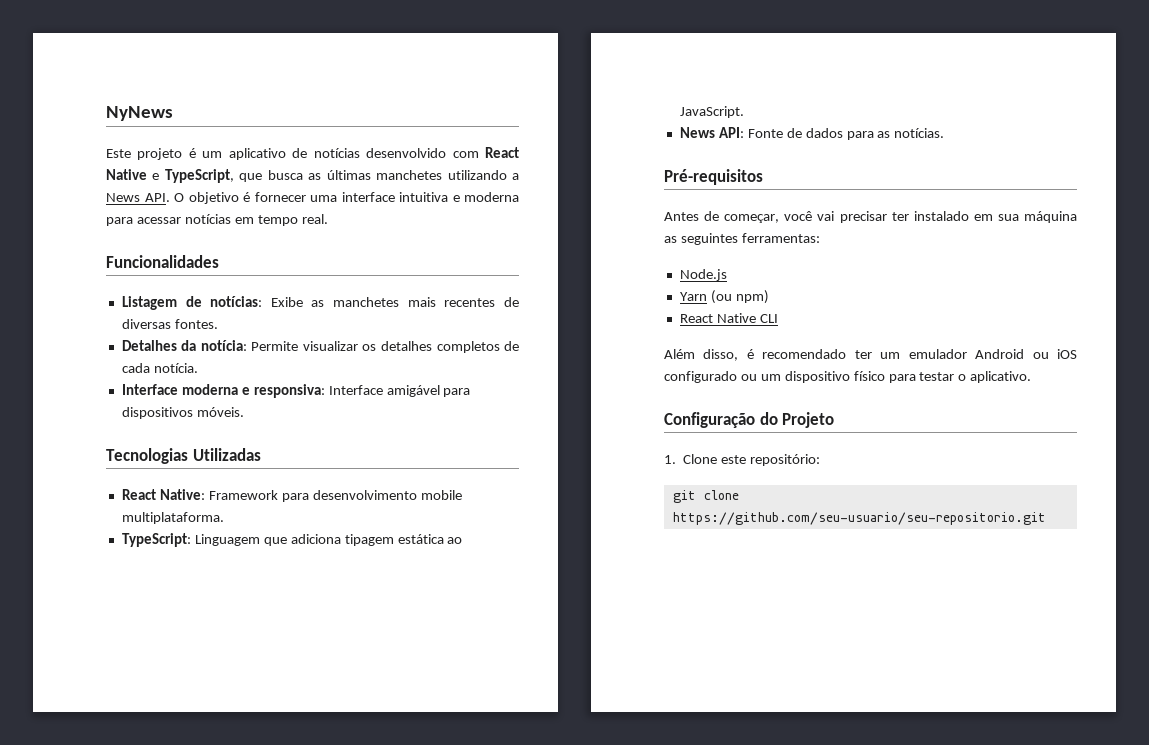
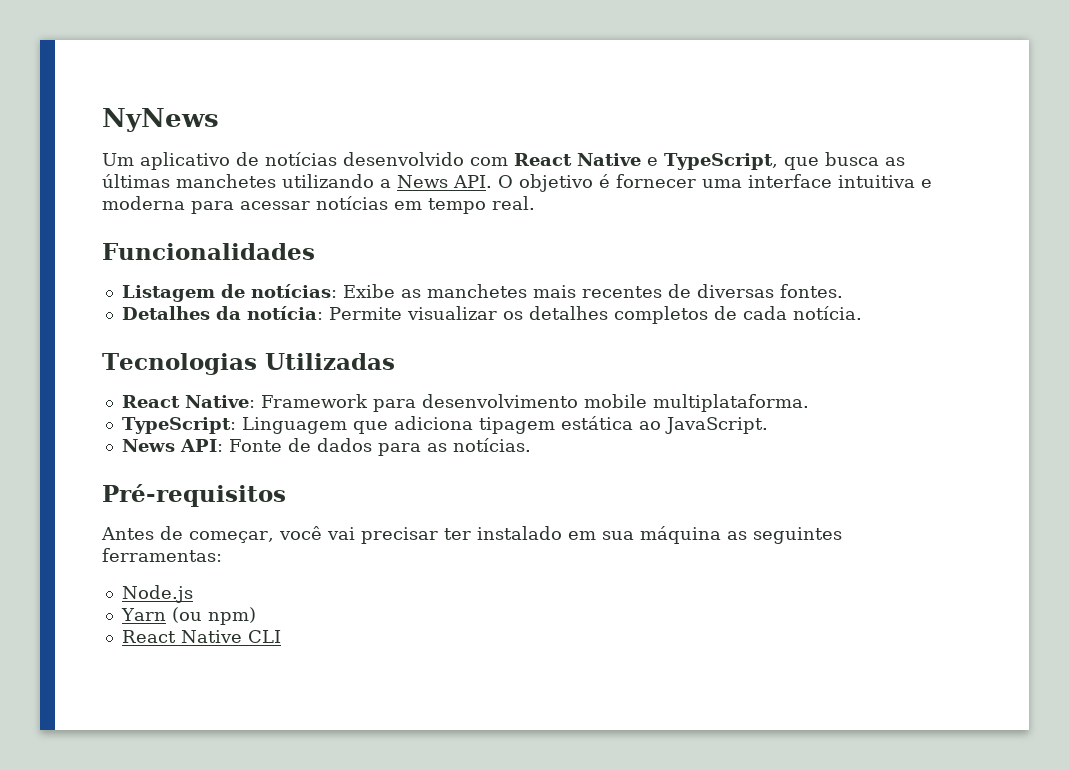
[106,148,223,160] Este projeto é um -> [102,153,134,166] Um
[121,384,471,398] [121,407,244,419] // Interface moderna e responsiva: Interface amigável para dispositivos móveis. -> (862, 313) none
[664,349,1077,361] [664,371,1032,383] [664,412,835,428] [664,454,821,466] [672,490,739,503] [672,512,1046,525] // Além disso, é recomendado ter um emulador Android ou iOS configurado ou um dispositivo físico para testar o aplicativo. // Configuração do Projeto // 1. Clone este repositório: // git clone https://github.com/seu-usuario/seu-repositorio.git -> (281, 636) none

